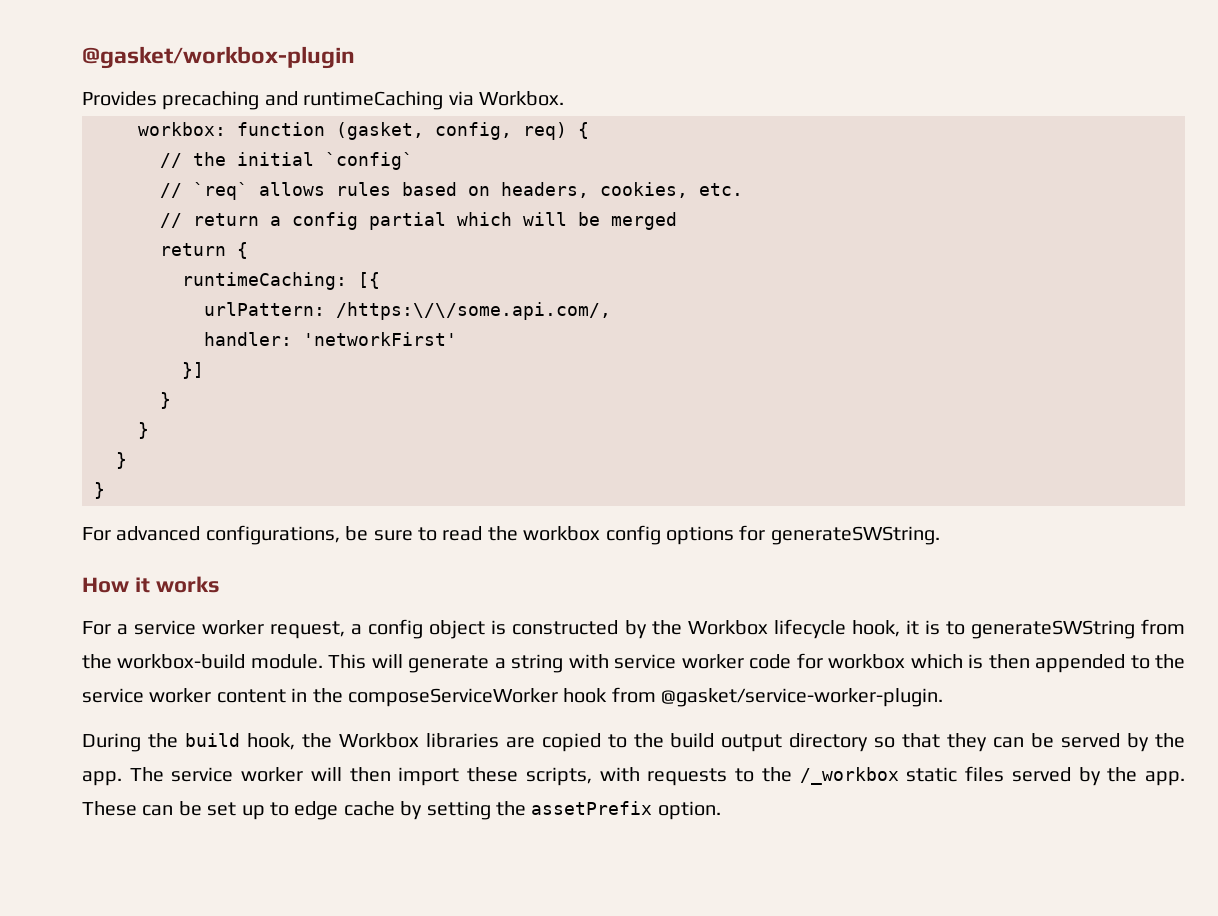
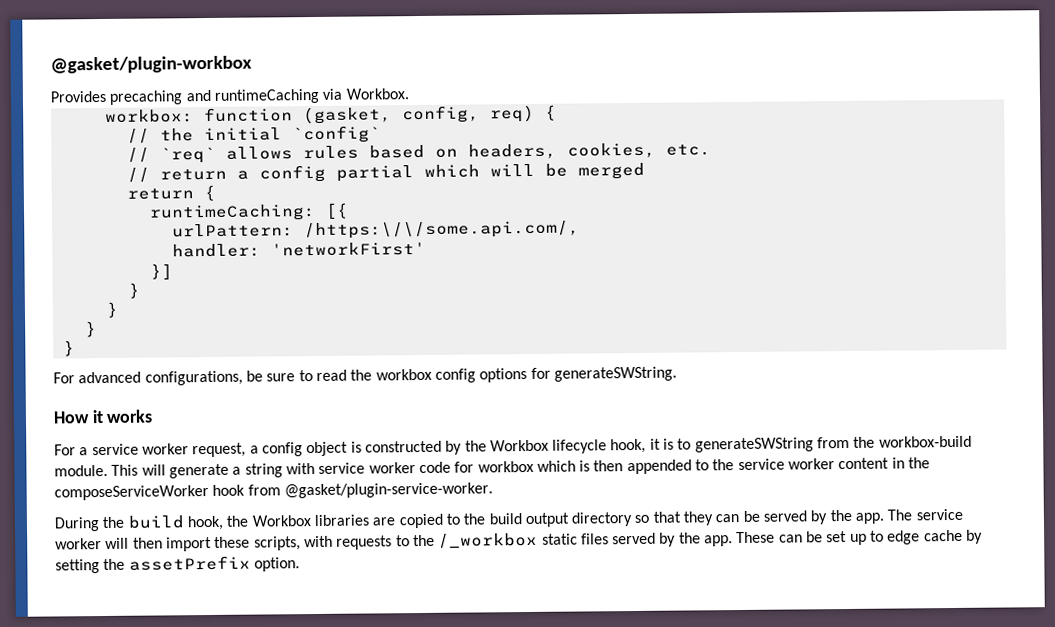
[82,46,355,69] @gasket/workbox-plugin -> [50,55,252,74] @gasket/plugin-workbox
[661,688,944,707] @gasket/service-worker-plugin. -> [283,482,493,499] @gasket/plugin-service-worker.

